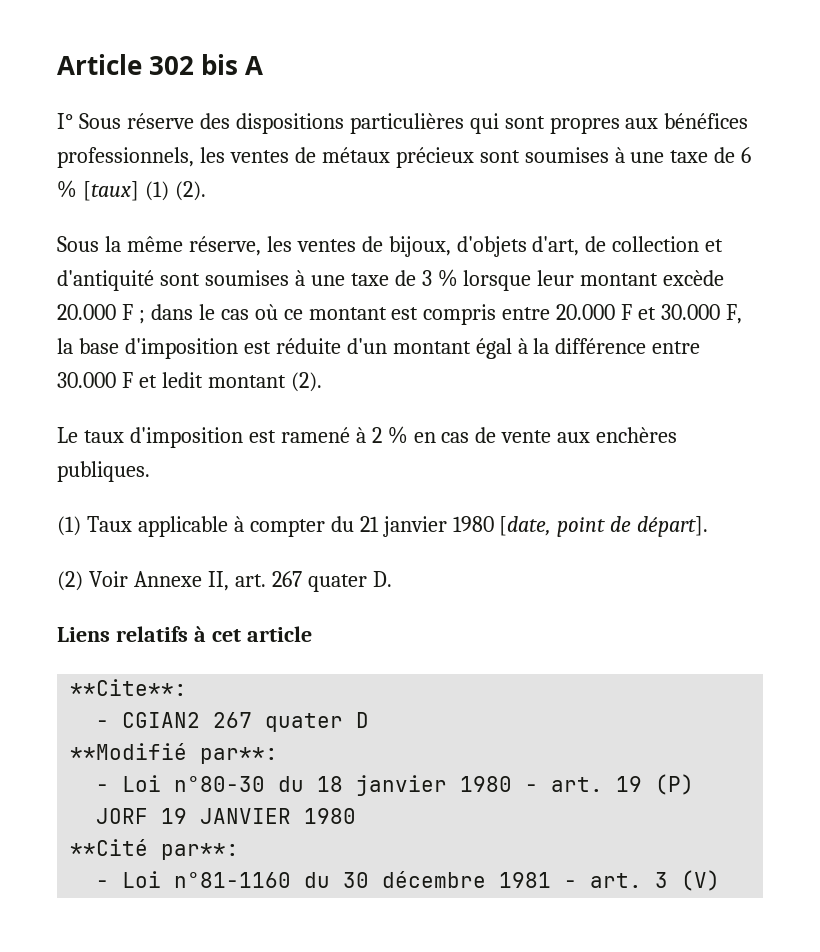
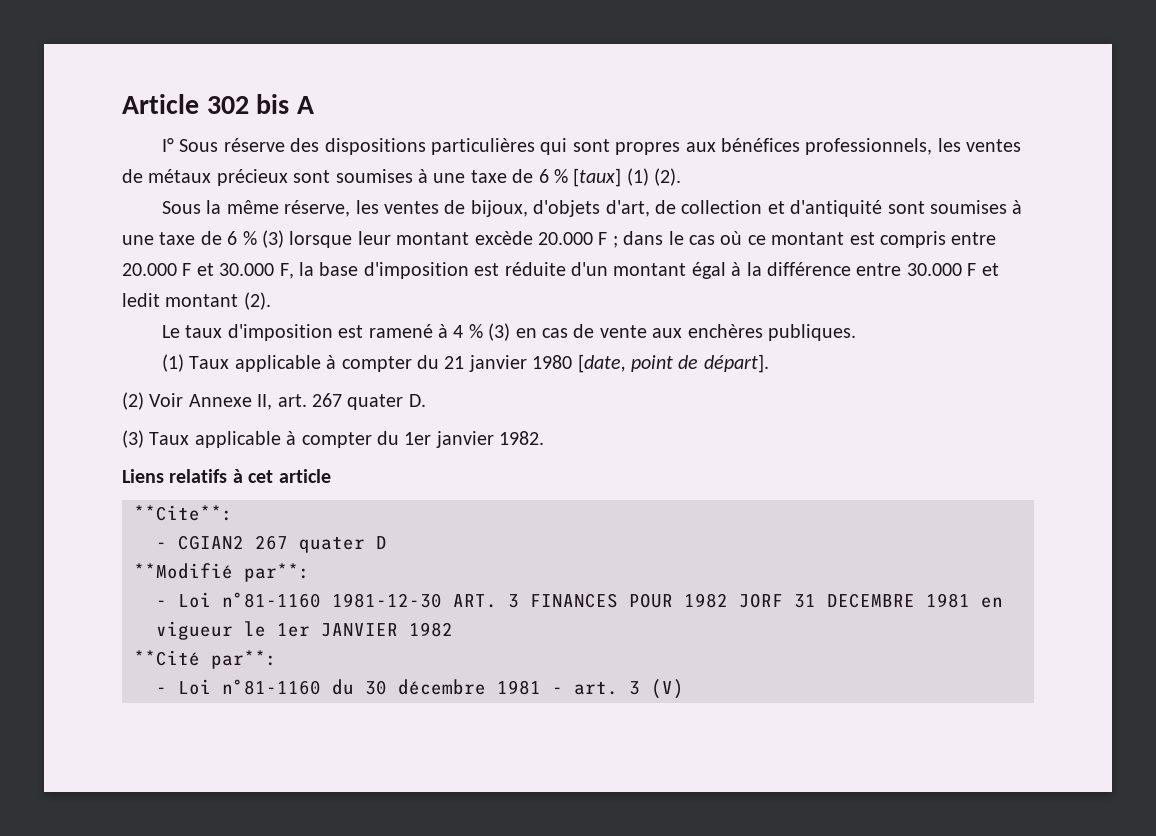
[421,269,458,287] 3 % -> [227,230,284,248] 6 % (3)
[371,426,408,444] 2 % -> [453,323,511,341] 4 % (3)
(392, 579) none -> [122,430,545,448] // (3) Taux applicable à compter du 1er janvier 1982.
[174,774,695,796] [96,808,357,824] n°80-30 du 18 janvier 1980 - art. 19 (P) JORF 19 JANVIER 1980 -> [222,592,1003,608] [156,621,453,640] n°81-1160 1981-12-30 ART. 3 FINANCES POUR 1982 JORF 31 DECEMBRE 1981 en vigueur le 1er JANVIER 1982

